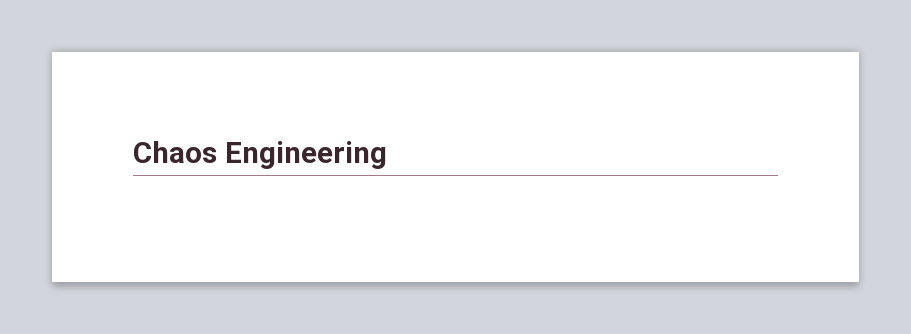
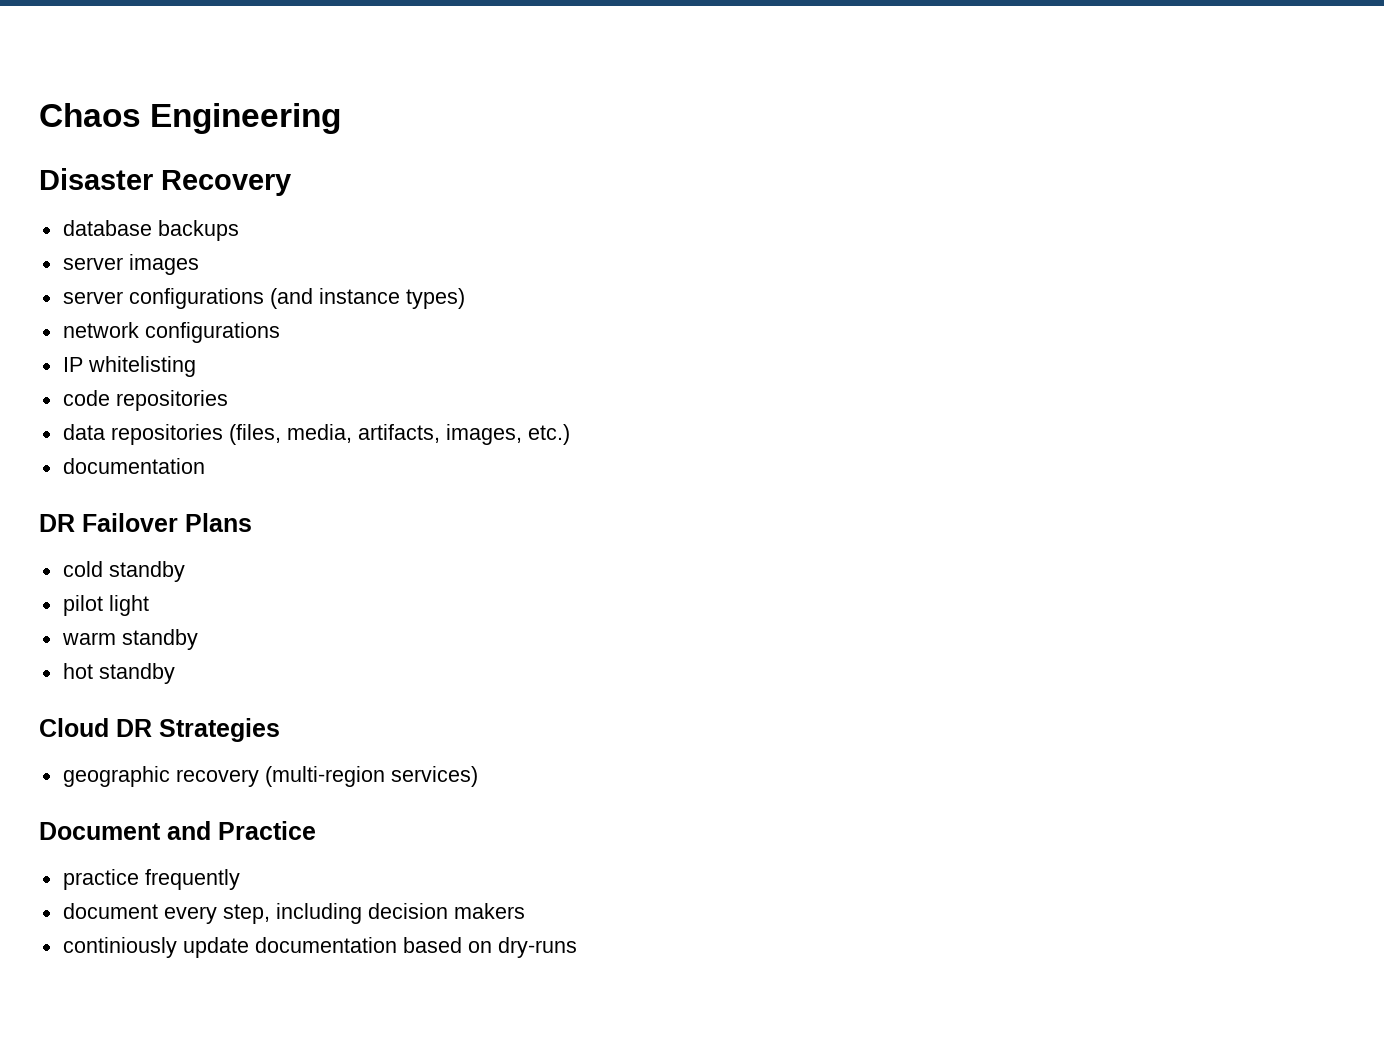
(387, 155) none -> [39,168,291,196] [62,220,239,241] [62,254,199,275] [62,288,465,309] [62,322,280,343] [62,356,196,377] [62,390,228,411] [62,424,570,445] [62,458,205,474] [39,513,252,532] [62,561,185,582] [62,595,149,616] [61,629,198,650] [62,663,175,684] [39,718,280,742] [62,766,478,787] [39,821,316,840] [62,869,240,890] [62,903,525,924] [62,937,577,958] // Disaster Recovery // database backups // server images // server configurations (and instance types) // network configurations // IP whitelisting // code repositories // data repositories (files, media, artifacts, images, etc.) // documentation // DR Failover Plans // cold standby // pilot light // warm standby // hot standby // Cloud DR Strategies // geographic recovery (multi-region services) // Document and Practice // practice frequently // document every step, including decision makers // continiously update documentation based on dry-runs

